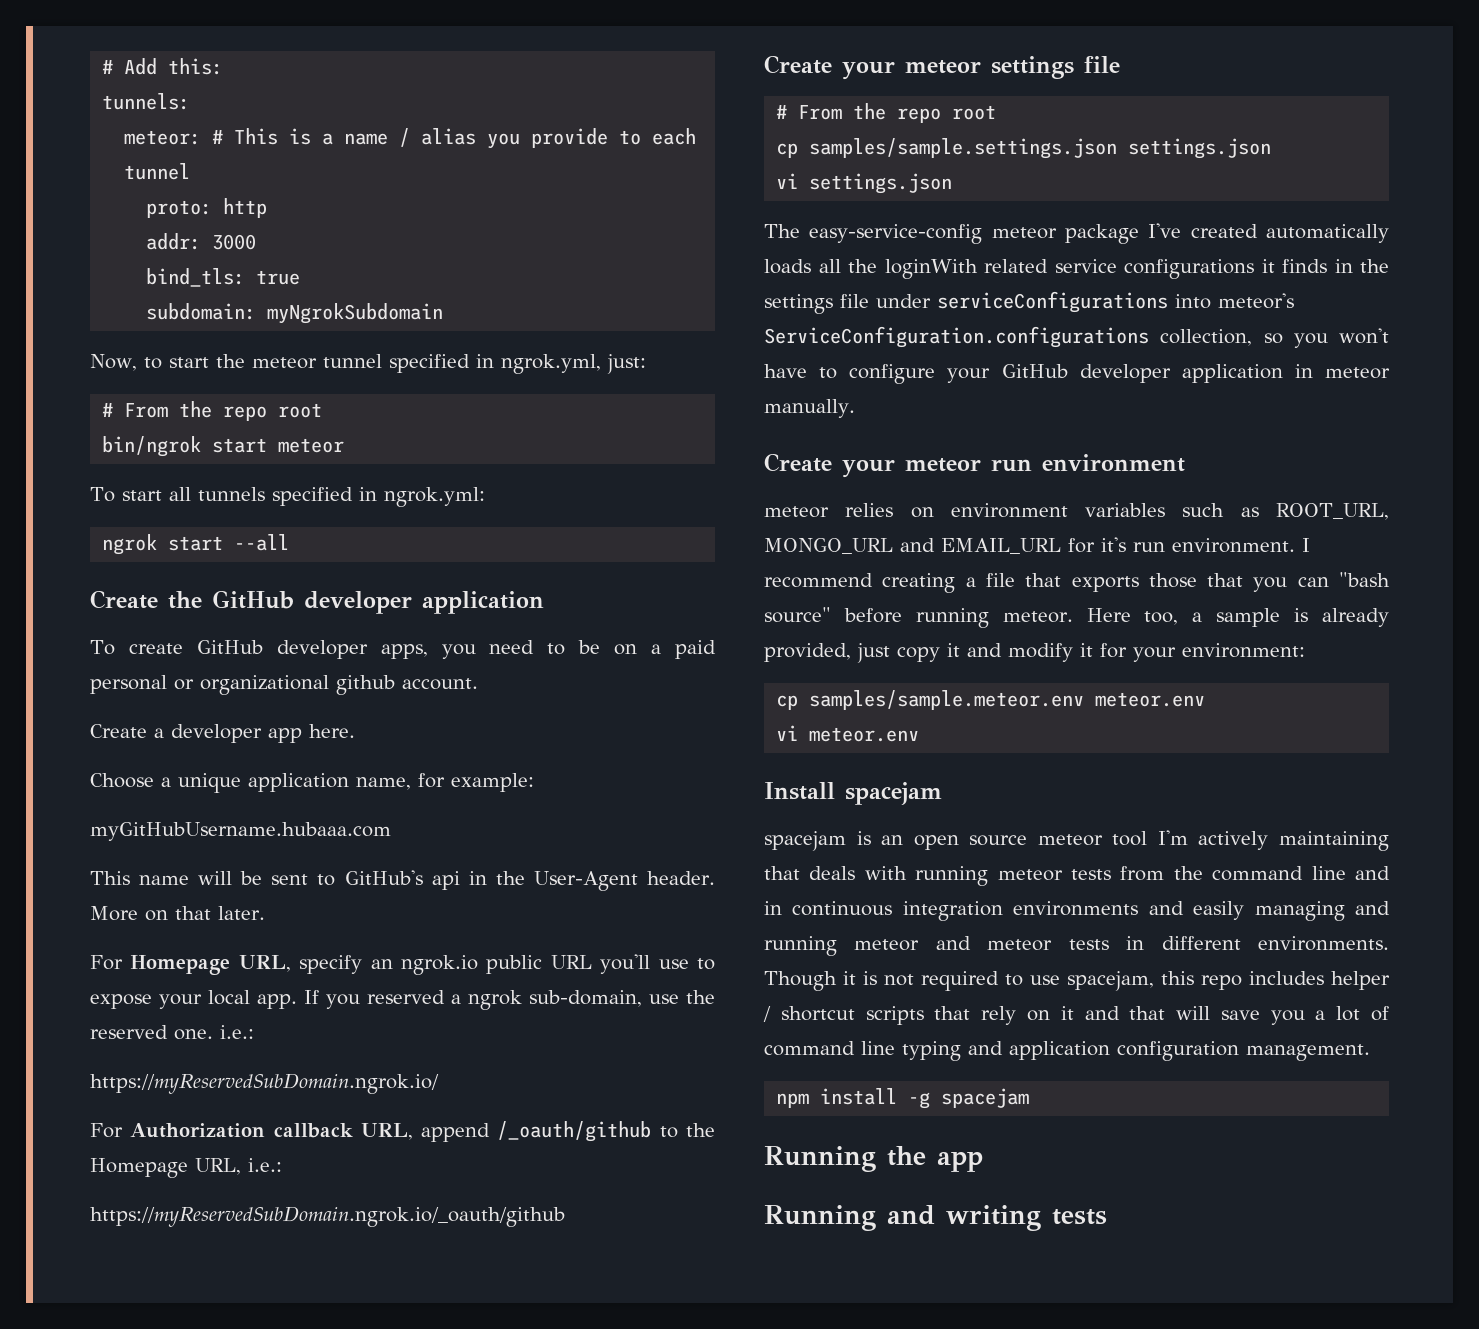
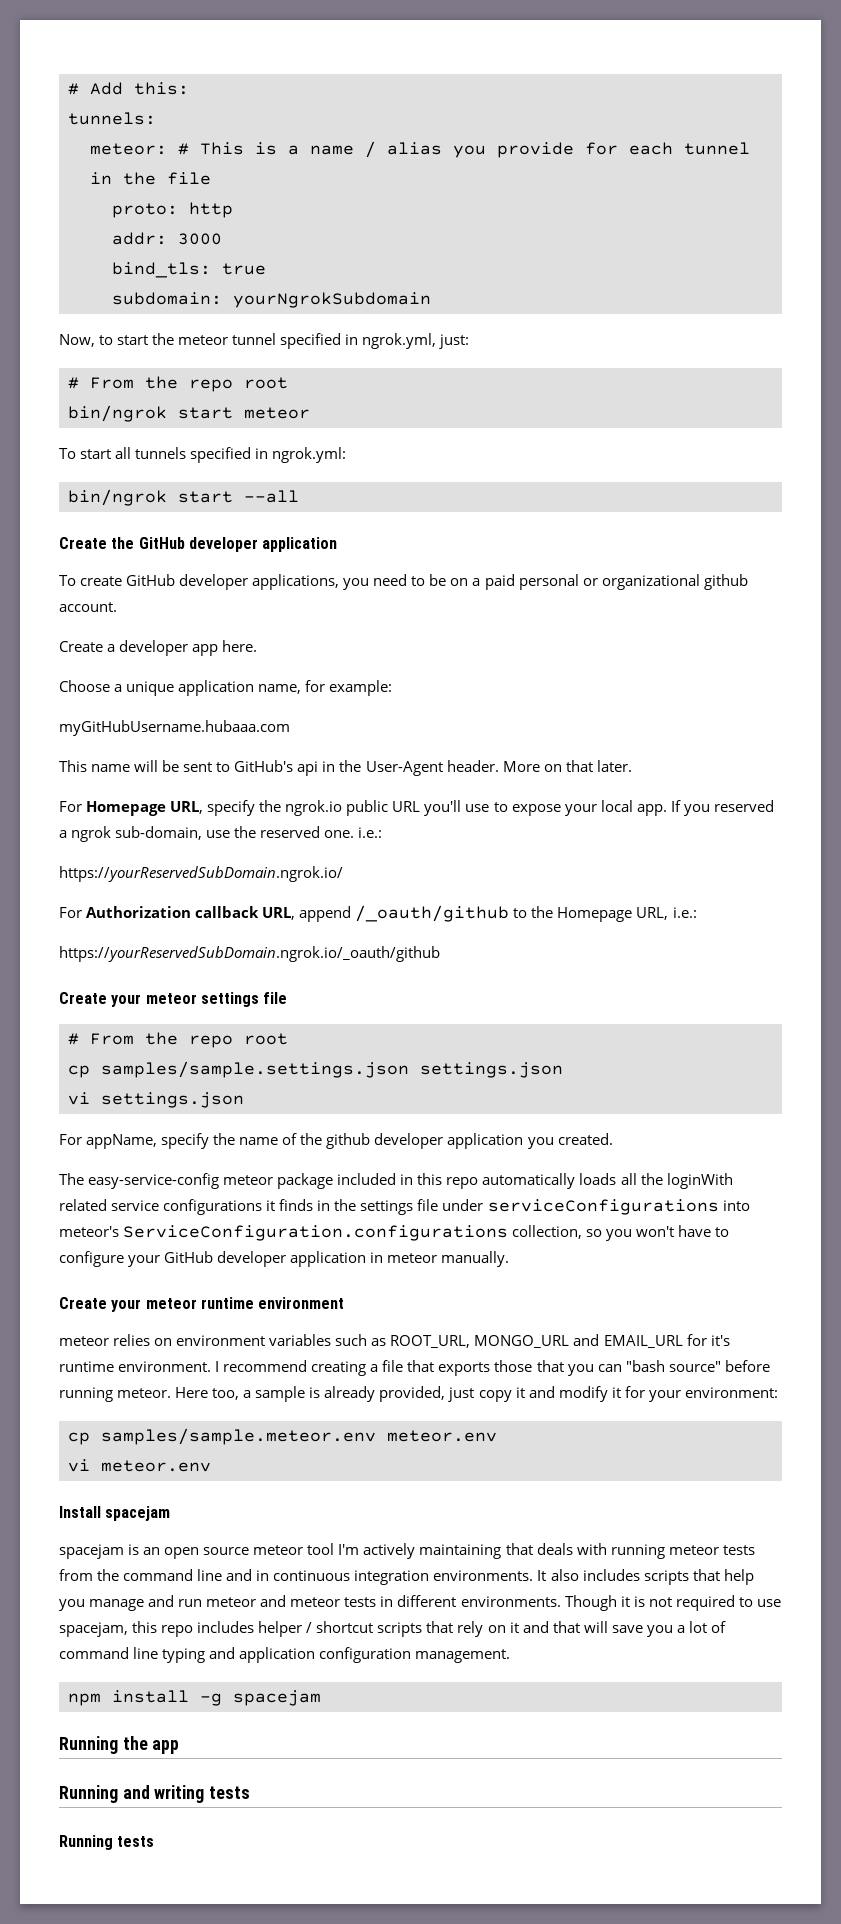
[619,130,642,145] to -> [585,142,618,155] for
(191, 171) none -> [90,172,211,185] in the file
[267,303,444,324] myNgrokSubdomain -> [233,292,431,308] yourNgrokSubdomain
[102,534,158,555] ngrok -> [68,489,167,506] bin/ngrok
[380,644,428,659] apps, -> [252,574,340,590] applications,
[370,959,393,969] an -> [259,800,282,812] the
[90,1073,439,1094] https://myReservedSubDomain.ngrok.io/ -> [59,866,343,882] https://yourReservedSubDomain.ngrok.io/
[90,1206,565,1227] https://myReservedSubDomain.ngrok.io/_oauth/github -> [59,946,440,962] https://yourReservedSubDomain.ngrok.io/_oauth/github
(953, 183) none -> [59,1133,613,1149] // For appName, specify the name of the github developer application you created.
[1148,223,1258,238] I've created -> [337,1173,479,1189] included in this repo
[991,459,1032,472] run -> [200,1297,254,1309] runtime
[1133,542,1165,552] run -> [59,1361,114,1372] runtime
[1013,901,1390,921] [764,936,837,956] environments and easily managing and running -> [433,1569,754,1585] [59,1595,203,1611] environments. It also includes scripts that help you manage and run
(1107, 1217) none -> [59,1835,155,1850] // Running tests

